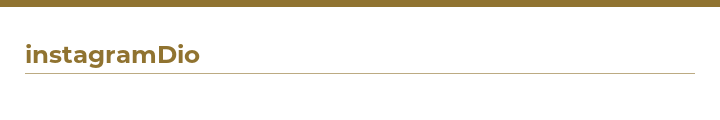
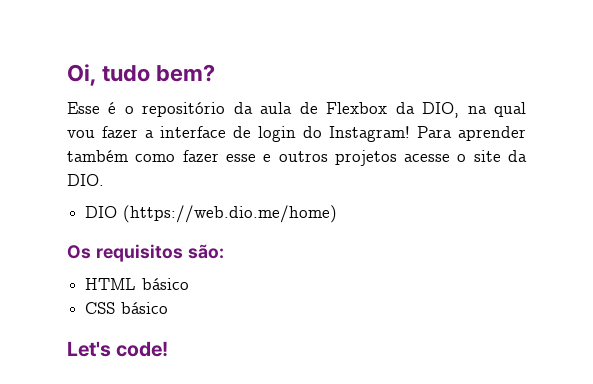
[25,44,200,68] instagramDio -> [67,64,216,86] [67,102,526,118] [67,126,526,142] [67,150,527,166] [67,174,104,186] [85,205,338,223] [67,244,224,262] [85,278,190,290] [85,302,169,314] [67,341,169,357] Oi, tudo bem? // Esse é o repositório da aula de Flexbox da DIO, na qual vou fazer a interface de login do Instagram! Para aprender também como fazer esse e outros projetos acesse o site da DIO. // DIO (https://web.dio.me/home) // Os requisitos são: // HTML básico // CSS básico // Let's code!

